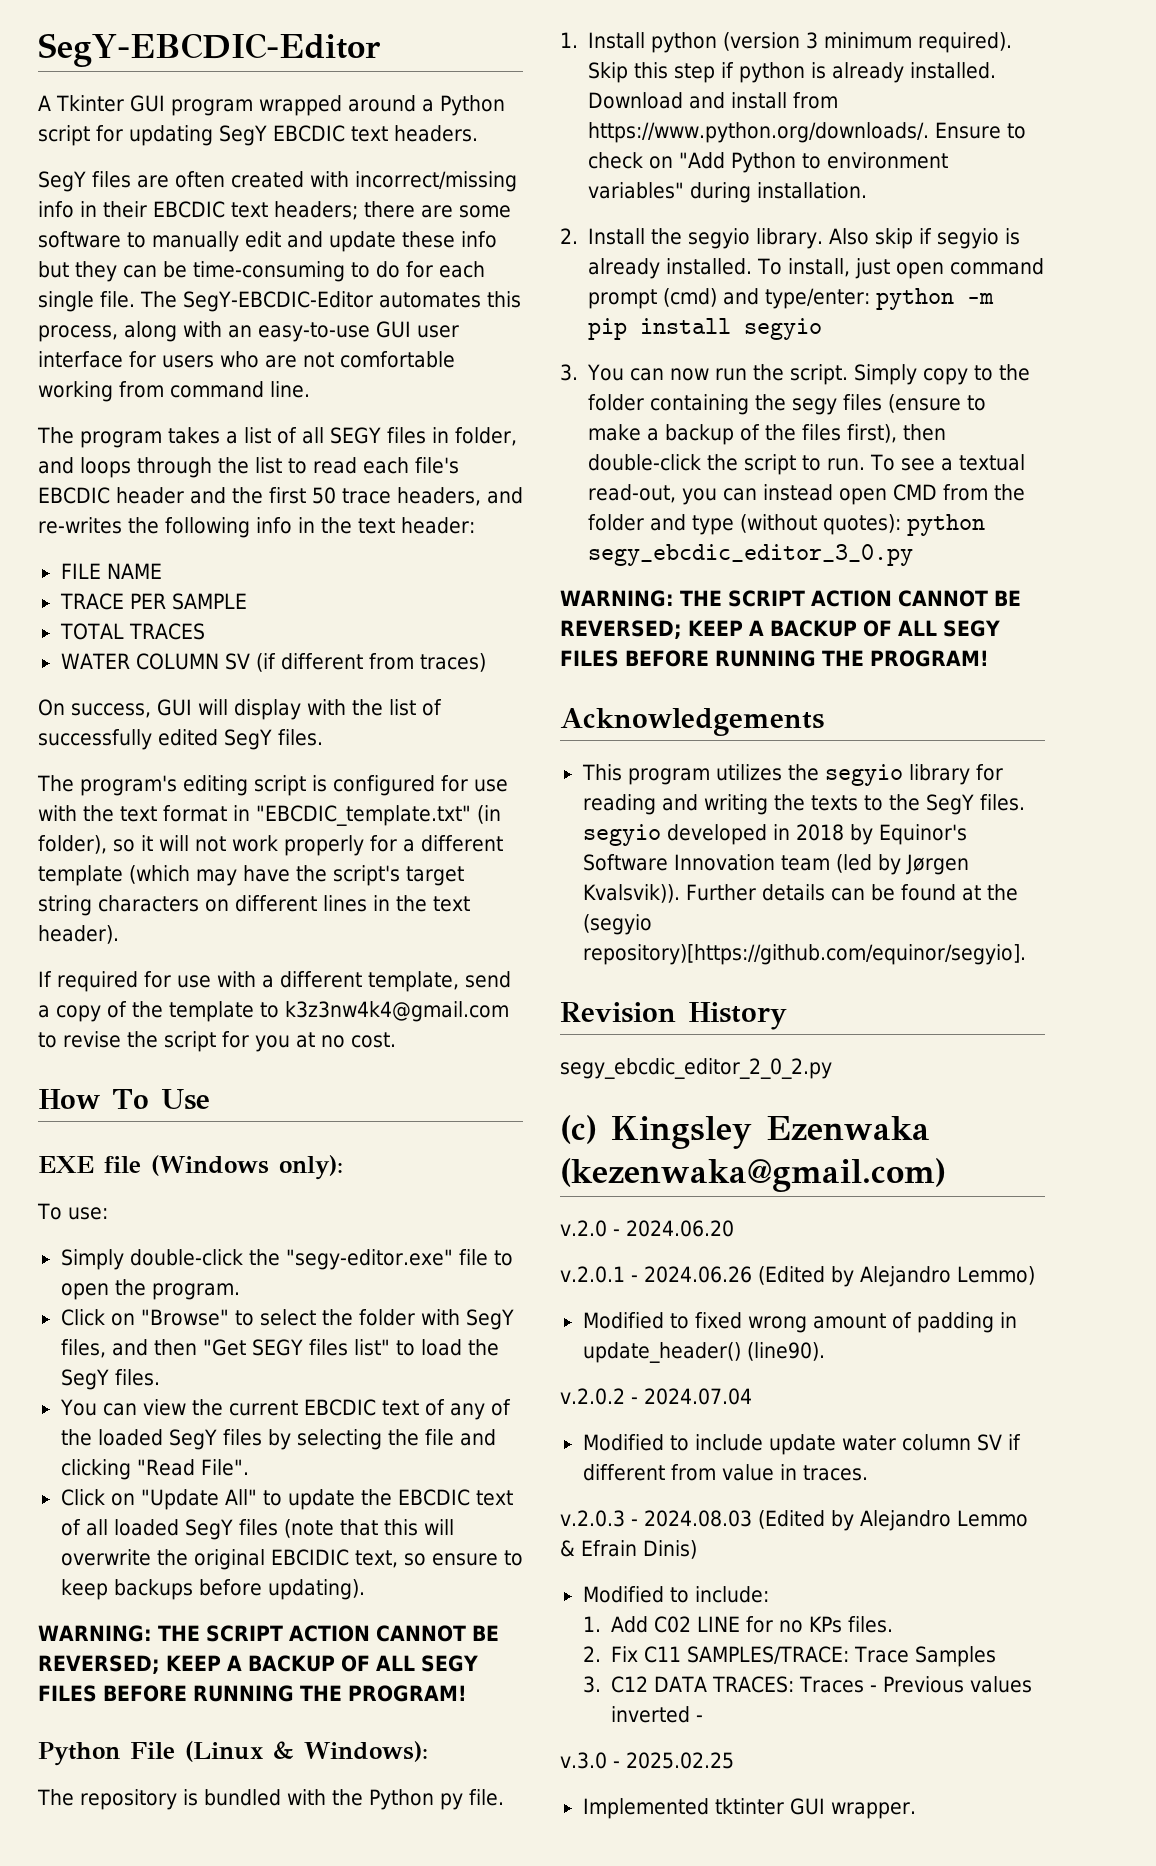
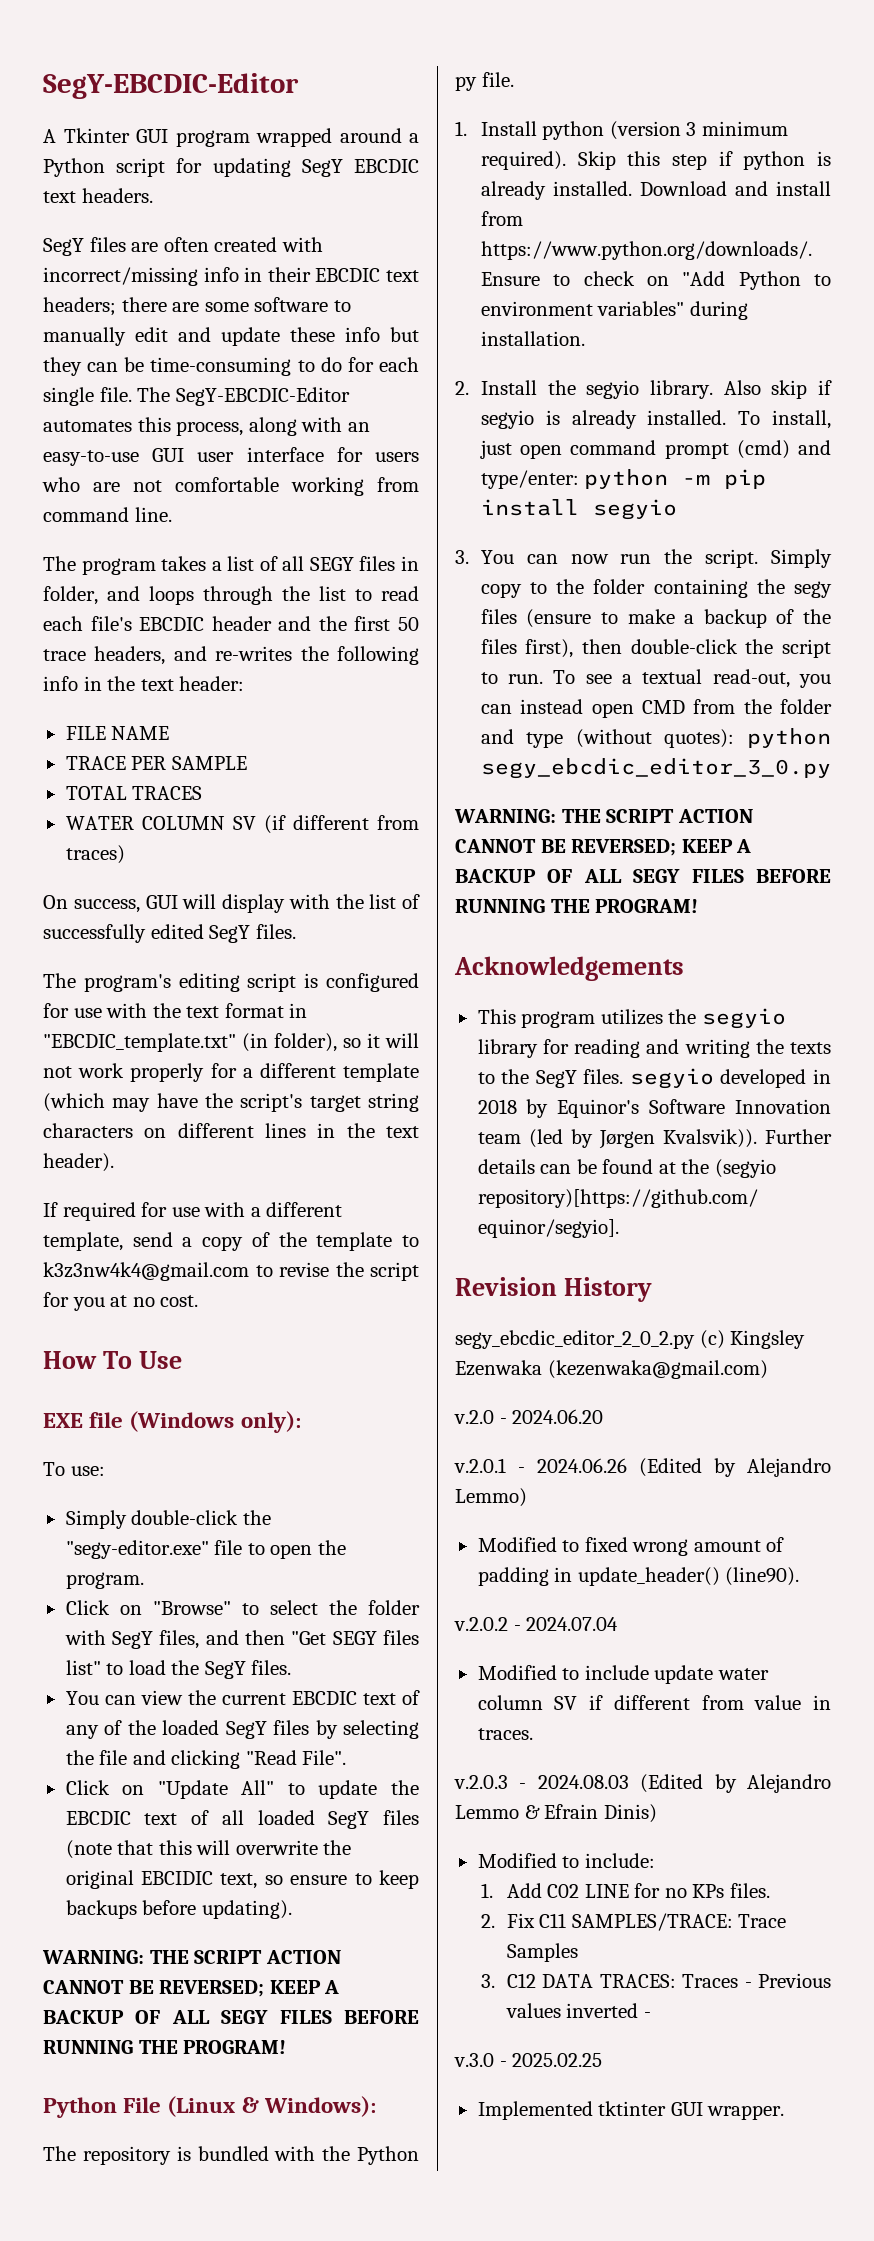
(832, 1068) // -> (695, 1339) none

